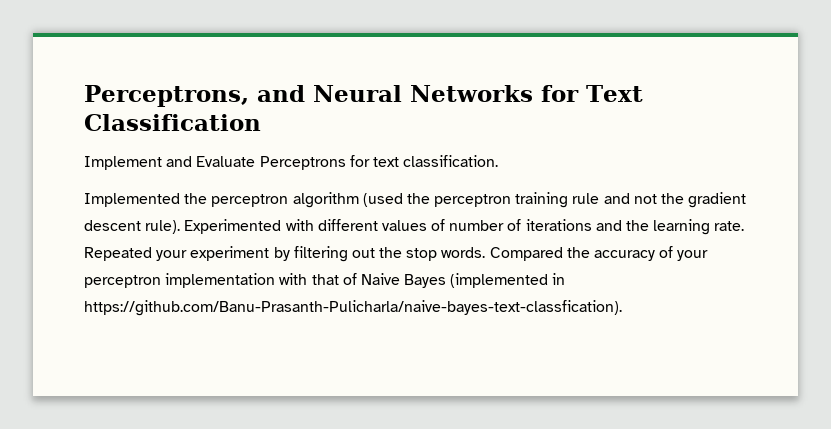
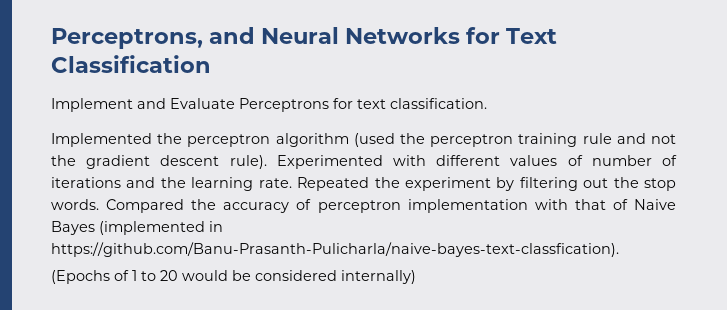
[156,250,188,261] your -> [374,177,400,188] the
[677,250,709,261] your -> (312, 204) none
(622, 308) none -> [51,270,416,284] // (Epochs of 1 to 20 would be considered internally)

